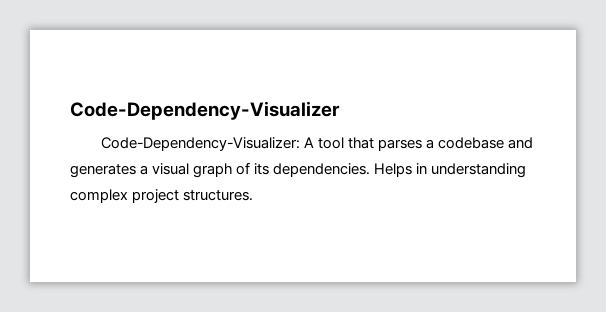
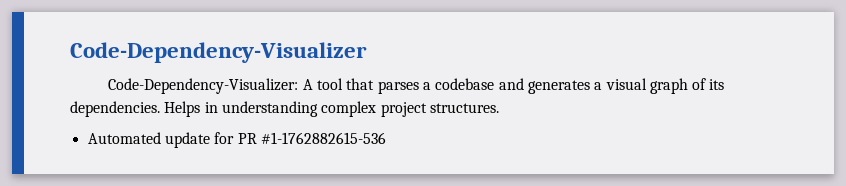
(254, 195) none -> [87,132,386,148] // Automated update for PR #1-1762882615-536

